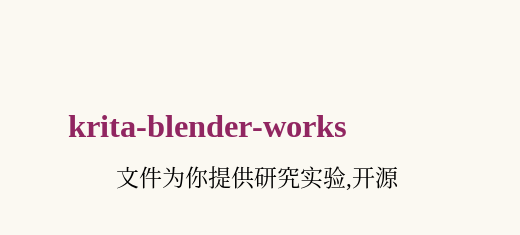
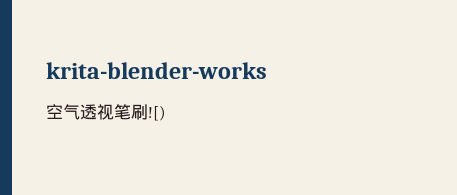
[115,166,399,190] 文件为你提供研究实验,开源 -> [46,104,166,121] 空气透视笔刷![)

